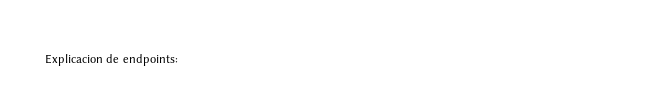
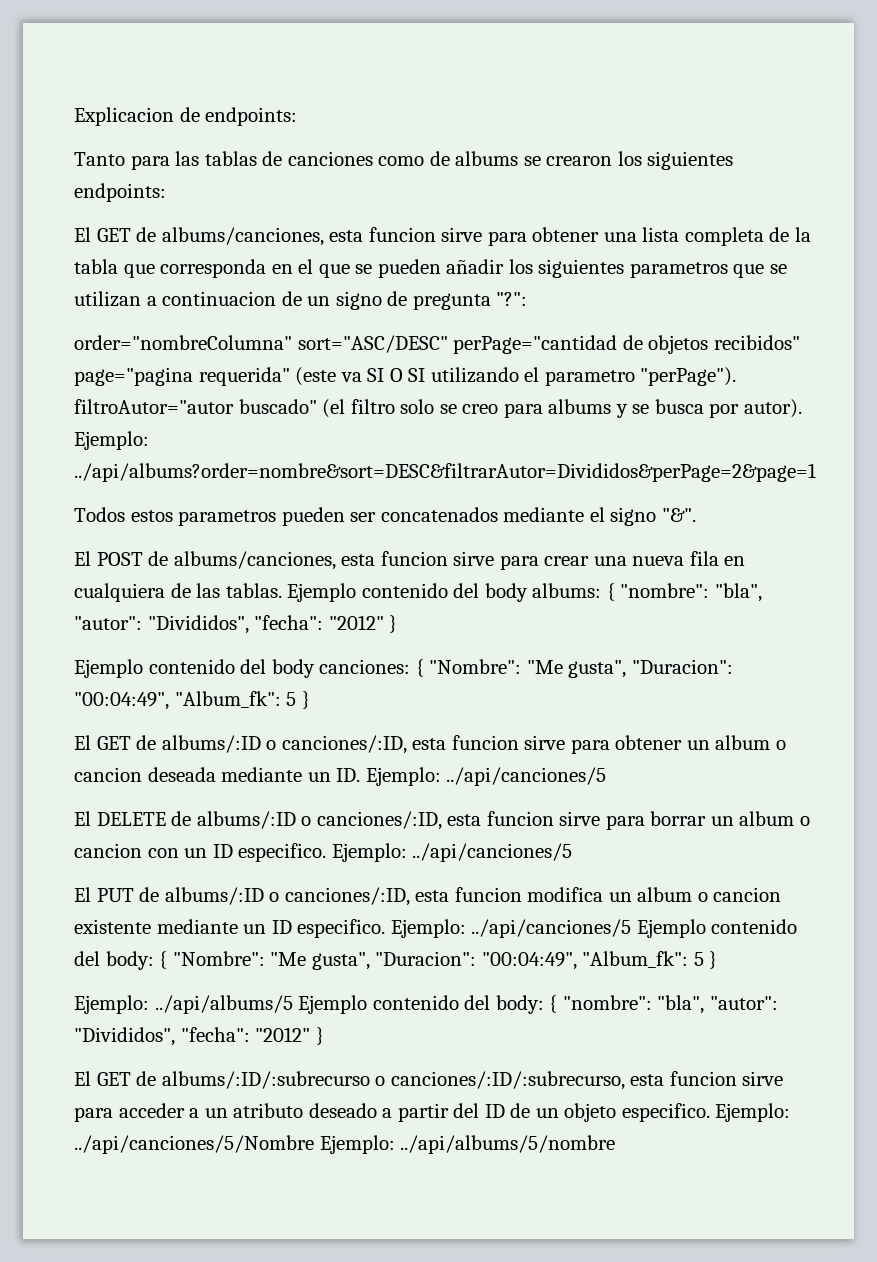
(178, 60) none -> [74,151,734,170] [74,183,166,202] [74,227,811,246] [74,259,787,278] [74,291,528,310] [74,335,800,354] [74,367,737,386] [74,399,802,418] [74,431,149,450] [74,463,816,482] [74,507,696,526] [74,551,746,570] [74,583,762,602] [74,615,398,634] [74,659,733,678] [74,691,310,710] [74,735,786,754] [74,767,607,786] [74,811,810,830] [74,843,573,862] [74,887,782,906] [74,919,798,938] [74,951,718,970] [74,995,778,1014] [74,1027,324,1046] [74,1071,784,1090] [74,1103,791,1122] [74,1135,616,1154] // Tanto para las tablas de canciones como de albums se crearon los siguientes endpoints: // El GET de albums/canciones, esta funcion sirve para obtener una lista completa de la tabla que corresponda en el que se pueden añadir los siguientes parametros que se utilizan a continuacion de un signo de pregunta "?": // order="nombreColumna" sort="ASC/DESC" perPage="cantidad de objetos recibidos" page="pagina requerida" (este va SI O SI utilizando el parametro "perPage"). filtroAutor="autor buscado" (el filtro solo se creo para albums y se busca por autor). Ejemplo: ../api/albums?order=nombre&sort=DESC&filtrarAutor=Divididos&perPage=2&page=1 // Todos estos parametros pueden ser concatenados mediante el signo "&". // El POST de albums/canciones, esta funcion sirve para crear una nueva fila en cualquiera de las tablas. Ejemplo contenido del body albums: { "nombre": "bla", "autor": "Divididos", "fecha": "2012" } // Ejemplo contenido del body canciones: { "Nombre": "Me gusta", "Duracion": "00:04:49", "Album_fk": 5 } // El GET de albums/:ID o canciones/:ID, esta funcion sirve para obtener un album o cancion deseada mediante un ID. Ejemplo: ../api/canciones/5 // El DELETE de albums/:ID o canciones/:ID, esta funcion sirve para borrar un album o cancion con un ID especifico. Ejemplo: ../api/canciones/5 // El PUT de albums/:ID o canciones/:ID, esta funcion modifica un album o cancion existente mediante un ID especifico. Ejemplo: ../api/canciones/5 Ejemplo contenido del body: { "Nombre": "Me gusta", "Duracion": "00:04:49", "Album_fk": 5 } // Ejemplo: ../api/albums/5 Ejemplo contenido del body: { "nombre": "bla", "autor": "Divididos", "fecha": "2012" } // El GET de albums/:ID/:subrecurso o canciones/:ID/:subrecurso, esta funcion sirve para acceder a un atributo deseado a partir del ID de un objeto especifico. Ejemplo: ../api/canciones/5/Nombre Ejemplo: ../api/albums/5/nombre

